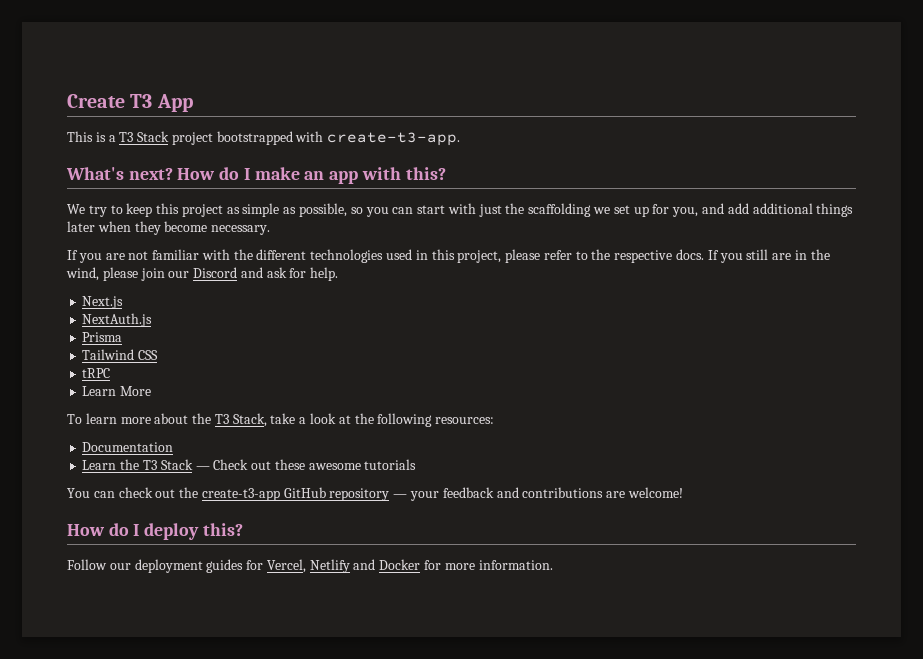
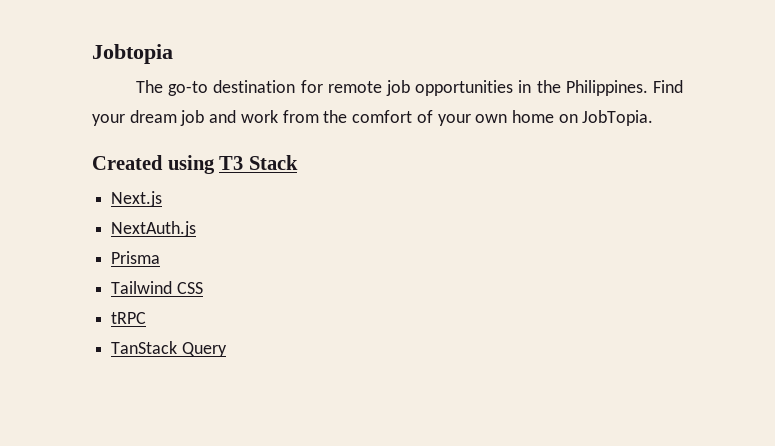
[67,94,193,112] [67,131,461,146] [66,167,446,184] [67,203,854,217] [67,221,271,235] [67,249,830,263] [66,267,339,281] Create T3 App // This is a T3 Stack project bootstrapped with create-t3-app. // What's next? How do I make an app with this? // We try to keep this project as simple as possible, so you can start with just the scaffolding we set up for you, and add additional things later when they become necessary. // If you are not familiar with the different technologies used in this project, please refer to the respective docs. If you still are in the wind, please join our Discord and ask for help. -> [92,44,173,64] [135,80,683,96] [92,110,654,126] [92,155,298,174] Jobtopia // The go-to destination for remote job opportunities in the Philippines. Find your dream job and work from the comfort of your own home on JobTopia. // Created using T3 Stack
[82,386,152,396] [67,413,495,427] [82,442,174,452] [82,459,417,470] [67,487,683,501] [67,523,243,540] [67,559,553,573] Learn More // To learn more about the T3 Stack, take a look at the following resources: // Documentation // Learn the T3 Stack — Check out these awesome tutorials // You can check out the create-t3-app GitHub repository — your feedback and contributions are welcome! // How do I deploy this? // Follow our deployment guides for Vercel, Netlify and Docker for more information. -> [111,341,227,357] TanStack Query

